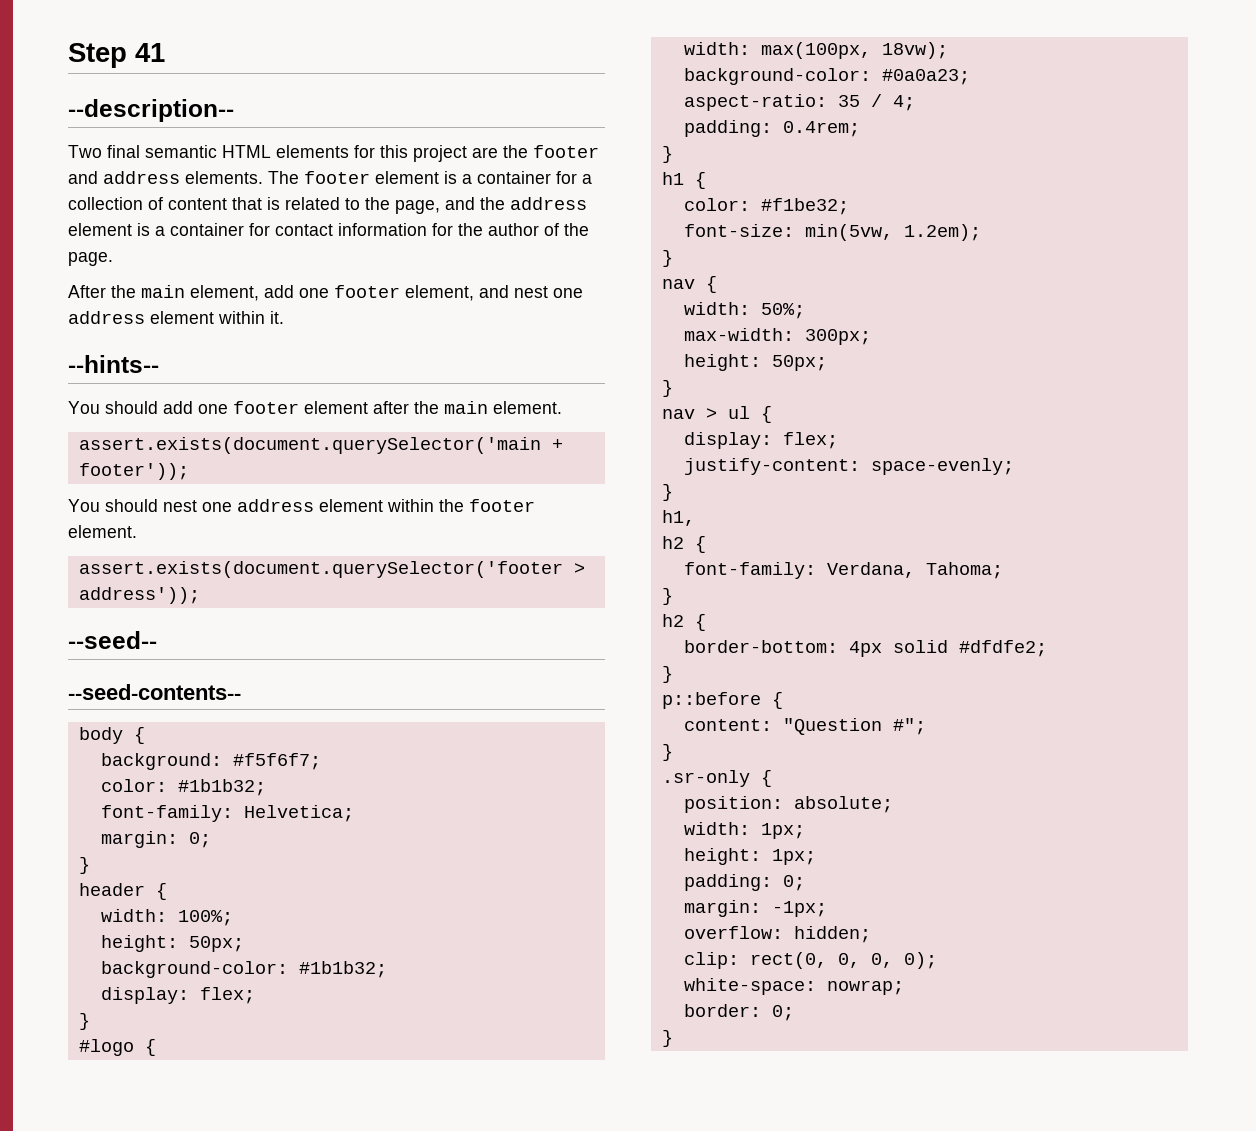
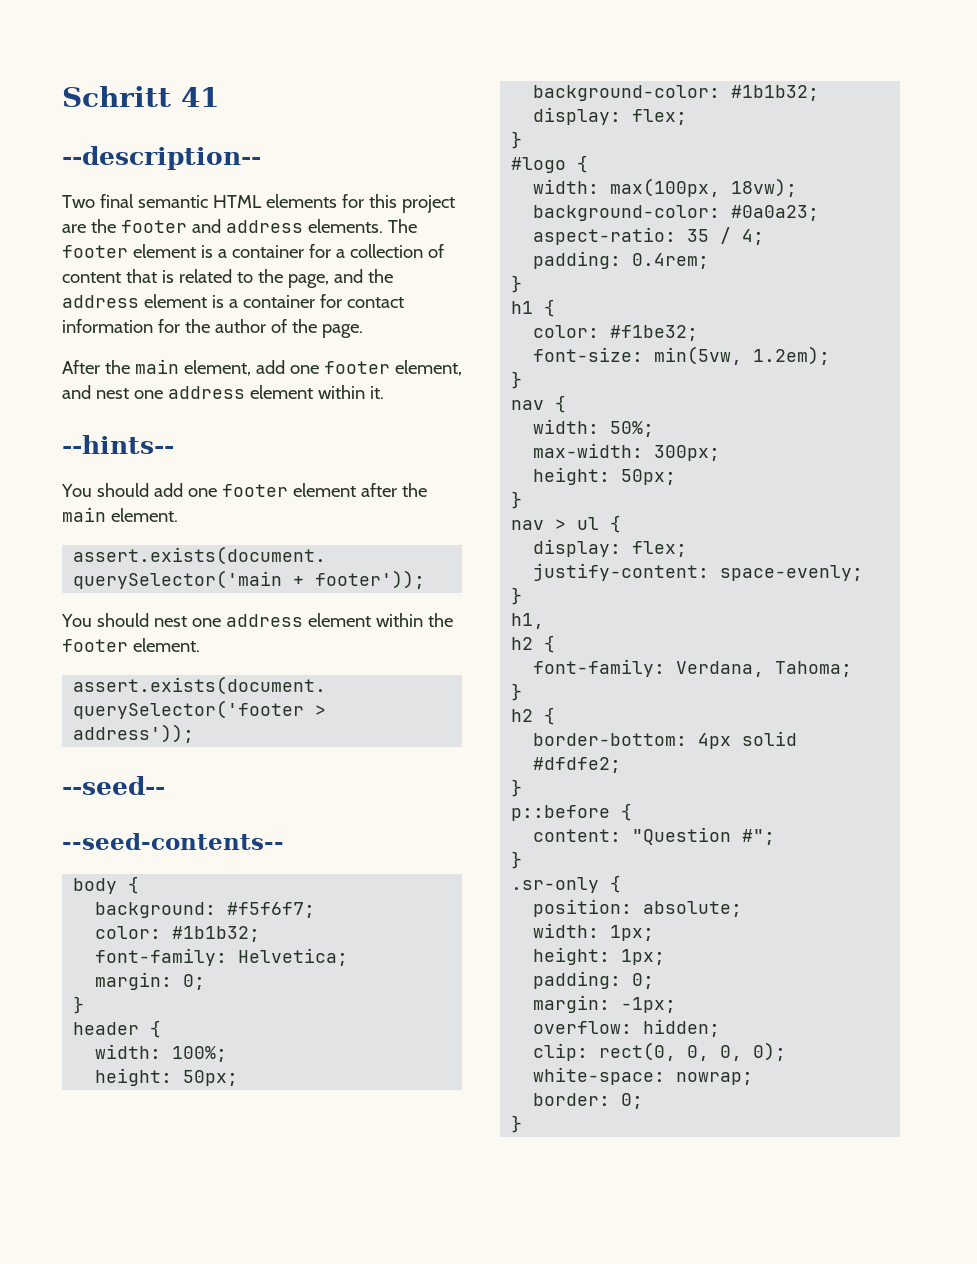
[68,43,127,68] Step -> [62,86,171,107] Schritt

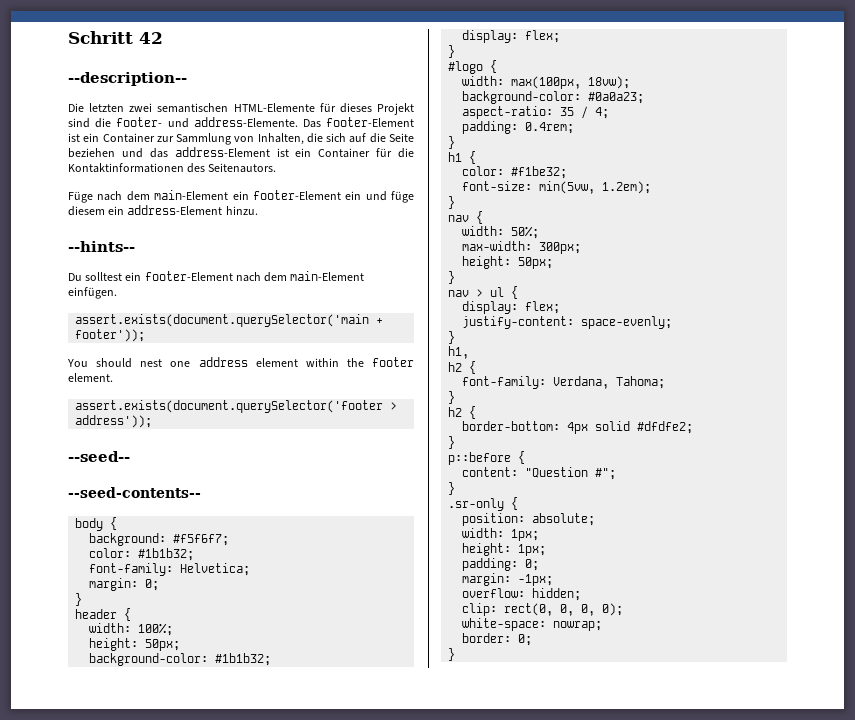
[181,87,219,107] 41 -> [139,32,163,44] 42
[62,194,455,213] [62,219,417,233] [62,244,444,258] [62,269,393,288] [62,294,404,308] [62,319,363,338] [62,359,462,376] [62,385,384,399] [62,435,174,454] [61,483,427,497] [62,507,178,522] Two final semantic HTML elements for this project are the footer and address elements. The footer element is a container for a collection of content that is related to the page, and the address element is a container for contact information for the author of the page. // After the main element, add one footer element, and nest one address element within it. // --hints-- // You should add one footer element after the main element. -> [68,103,414,115] [68,117,414,128] [68,133,414,145] [68,147,414,158] [68,163,277,173] [68,190,414,203] [68,205,258,216] [68,241,135,252] [68,271,365,282] [68,287,117,299] Die letzten zwei semantischen HTML-Elemente für dieses Projekt sind die footer- und address-Elemente. Das footer-Element ist ein Container zur Sammlung von Inhalten, die sich auf die Seite beziehen und das address-Element ist ein Container für die Kontaktinformationen des Seitenautors. // Füge nach dem main-Element ein footer-Element ein und füge diesem ein address-Element hinzu. // --hints-- // Du solltest ein footer-Element nach dem main-Element einfügen.

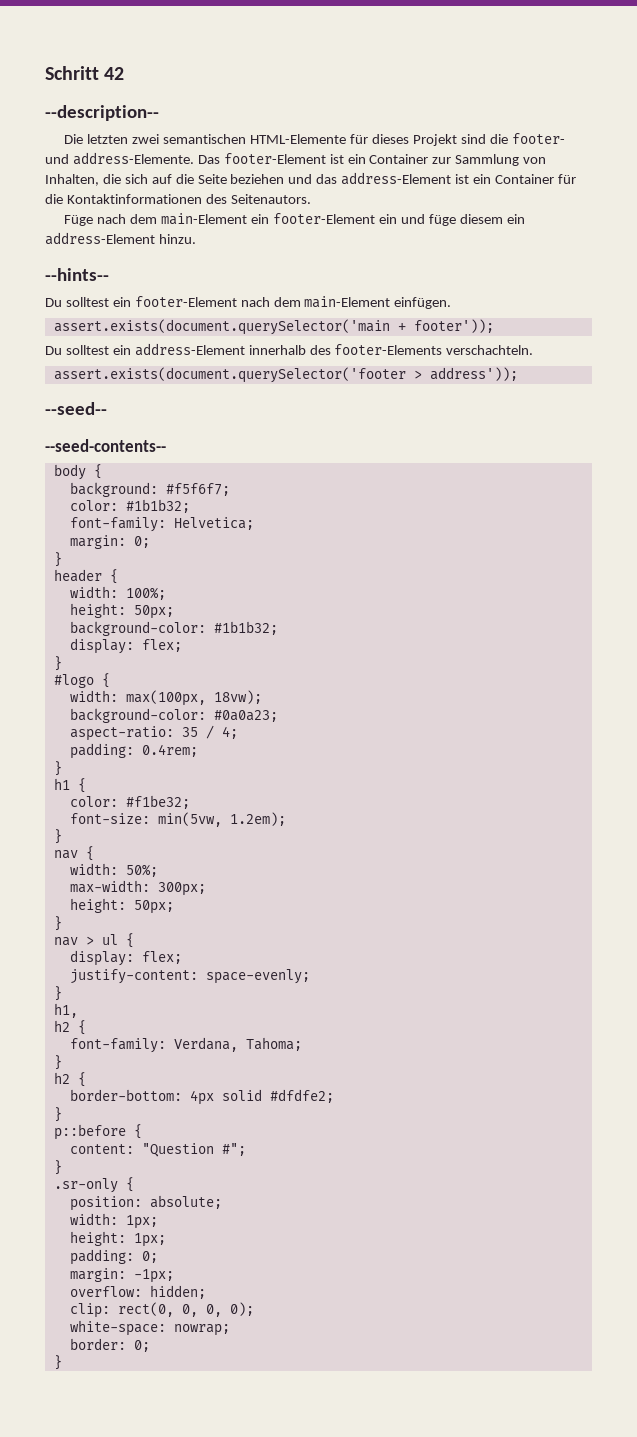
[67,357,414,368] [68,373,113,382] You should nest one address element within the footer element. -> [45,343,534,356] Du solltest ein address-Element innerhalb des footer-Elements verschachteln.

